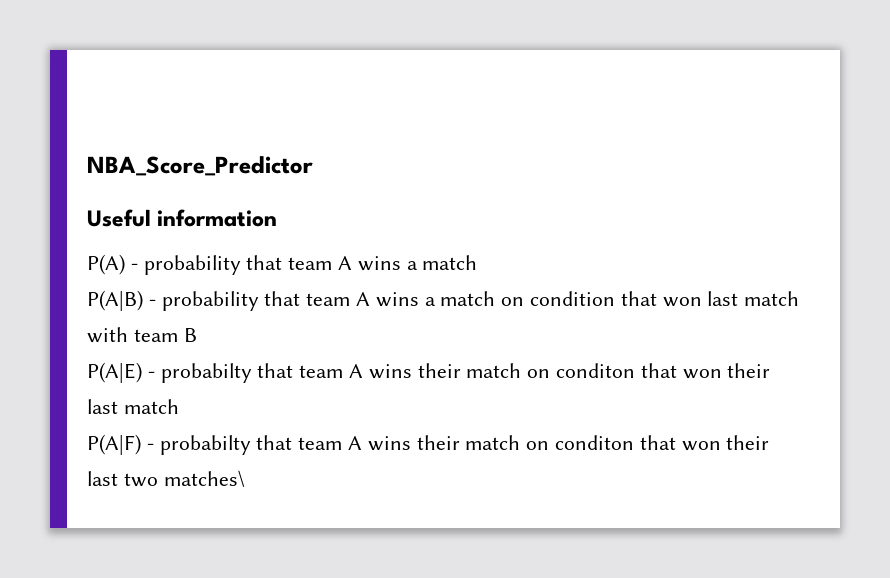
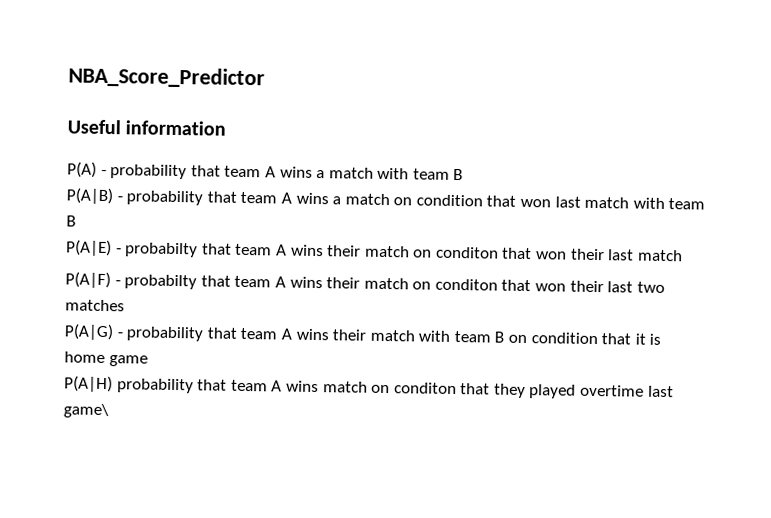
(478, 262) none -> [377,167,464,181] with team B
[163,470,245,487] matches\ -> [65,299,125,312] [64,323,662,345] [64,351,148,367] [64,375,674,399] [63,403,109,419] matches // P(A|G) - probability that team A wins their match with team B on condition that it is home game // P(A|H) probability that team A wins match on conditon that they played overtime last game\

